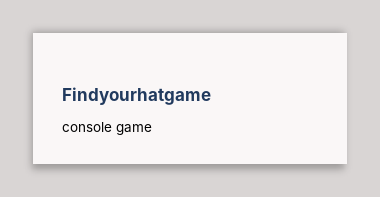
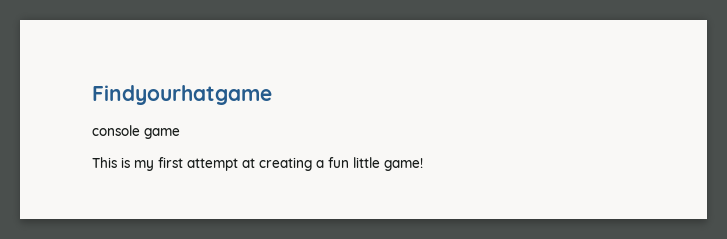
(152, 129) none -> [92,157,423,171] // This is my first attempt at creating a fun little game!

